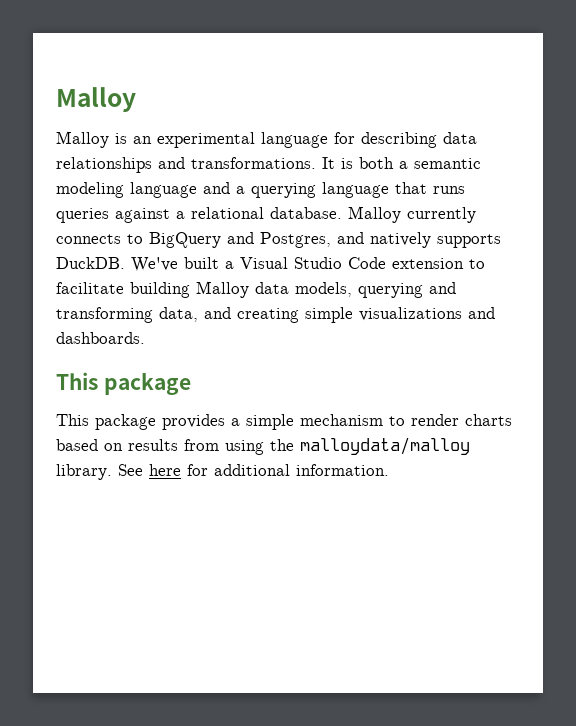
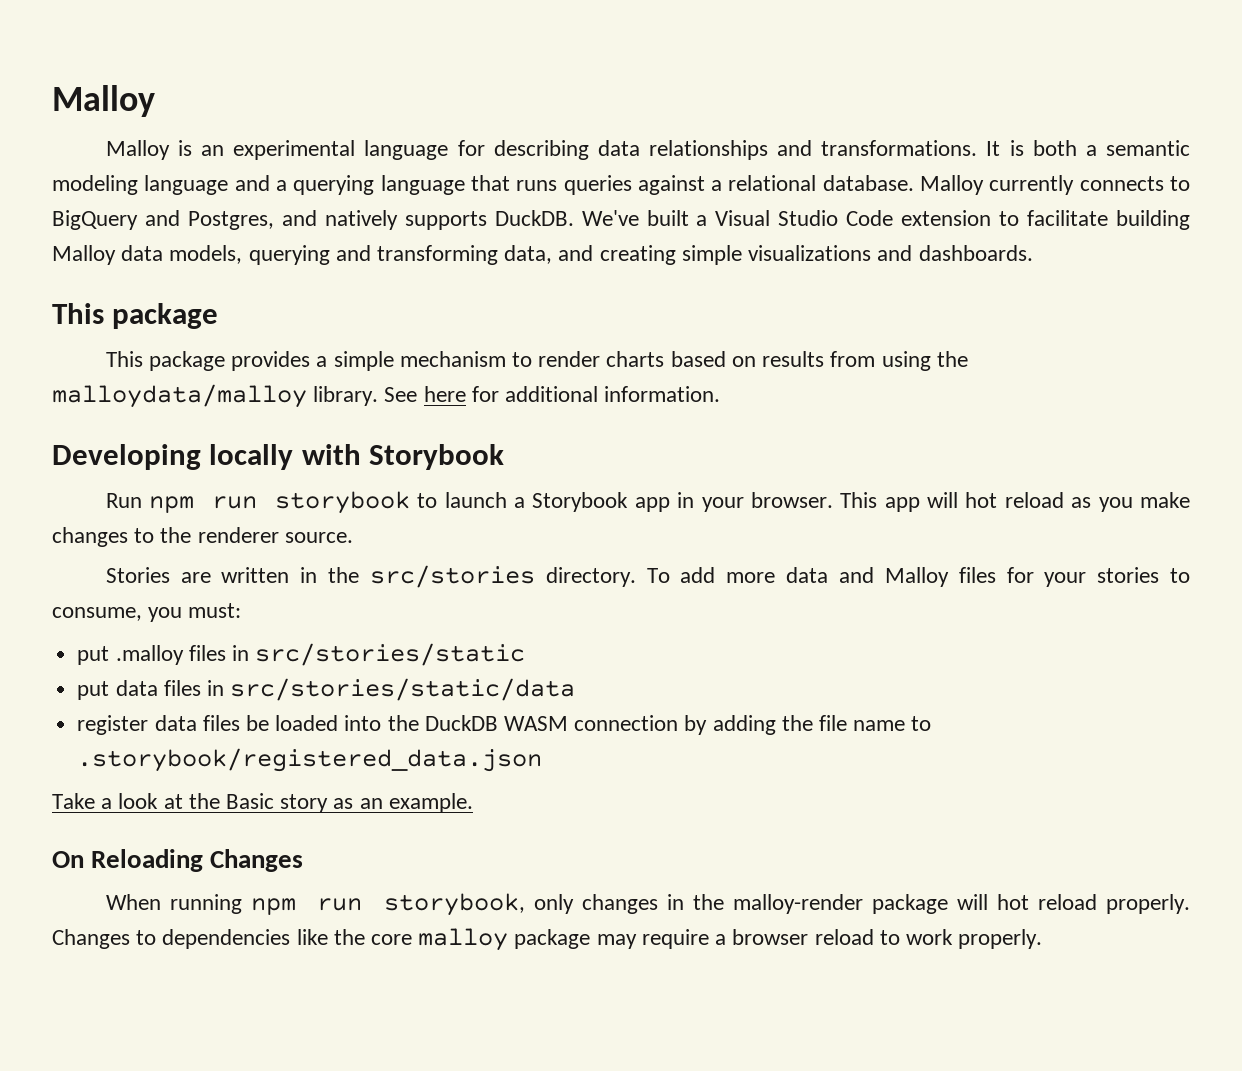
(389, 470) none -> [52,444,505,470] [105,491,1190,514] [52,527,353,547] [105,565,1190,588] [52,603,242,622] [77,643,526,666] [77,678,576,701] [77,715,932,735] [77,748,543,772] [52,793,473,813] [52,849,304,872] [105,893,1191,916] [52,928,1043,951] // Developing locally with Storybook // Run npm run storybook to launch a Storybook app in your browser. This app will hot reload as you make changes to the renderer source. // Stories are written in the src/stories directory. To add more data and Malloy files for your stories to consume, you must: // put .malloy files in src/stories/static // put data files in src/stories/static/data // register data files be loaded into the DuckDB WASM connection by adding the file name to .storybook/registered_data.json // Take a look at the Basic story as an example. // On Reloading Changes // When running npm run storybook, only changes in the malloy-render package will hot reload properly. Changes to dependencies like the core malloy package may require a browser reload to work properly.

